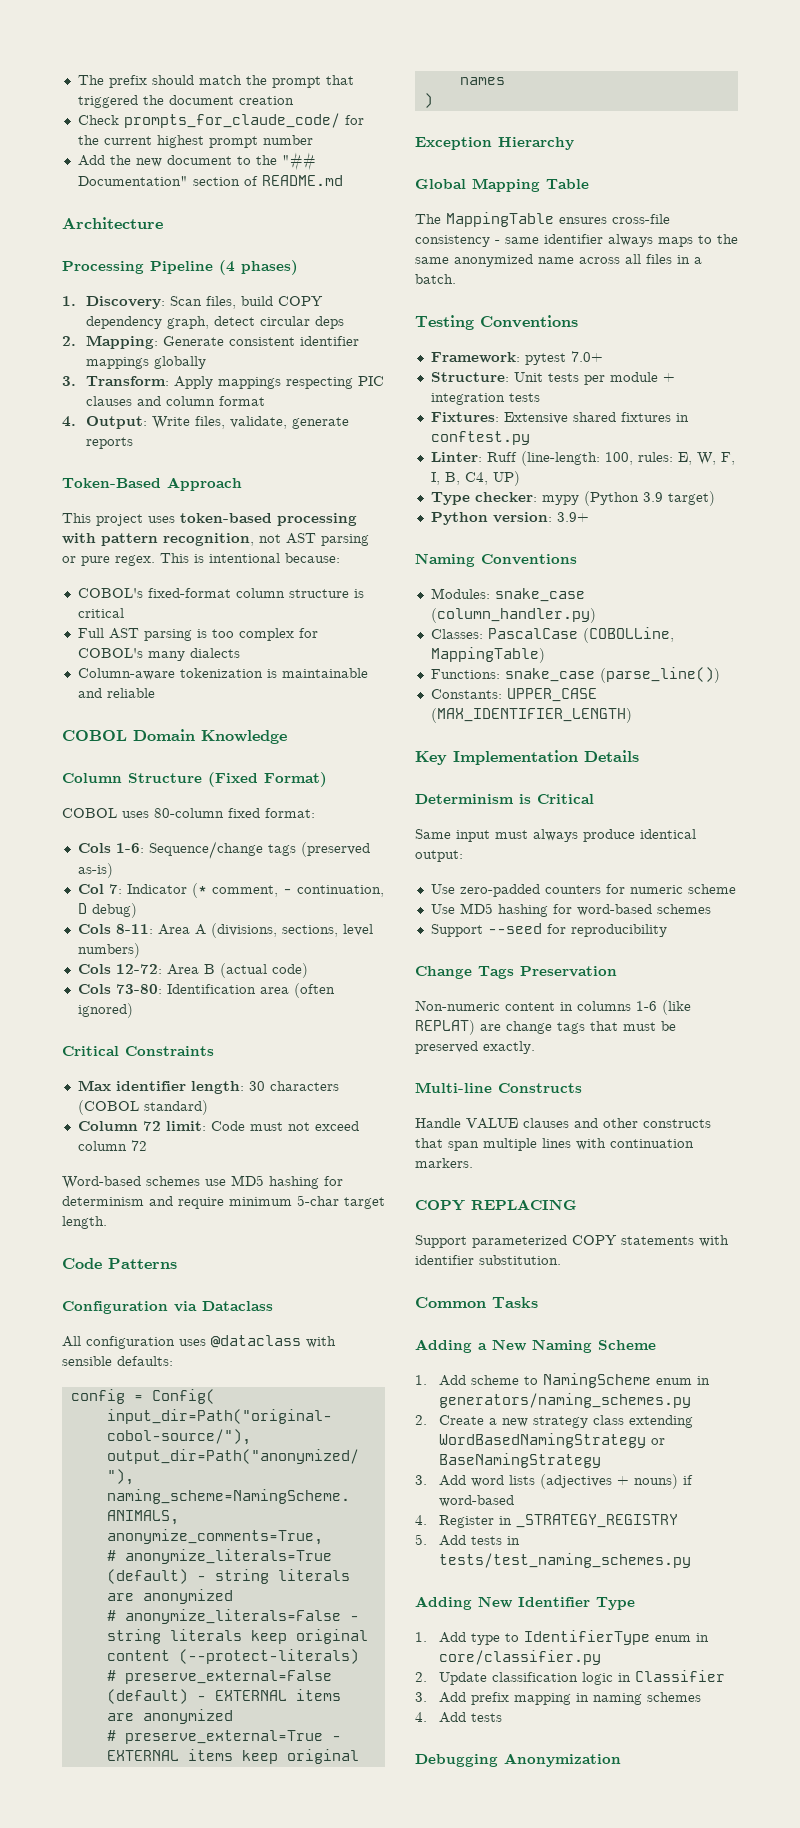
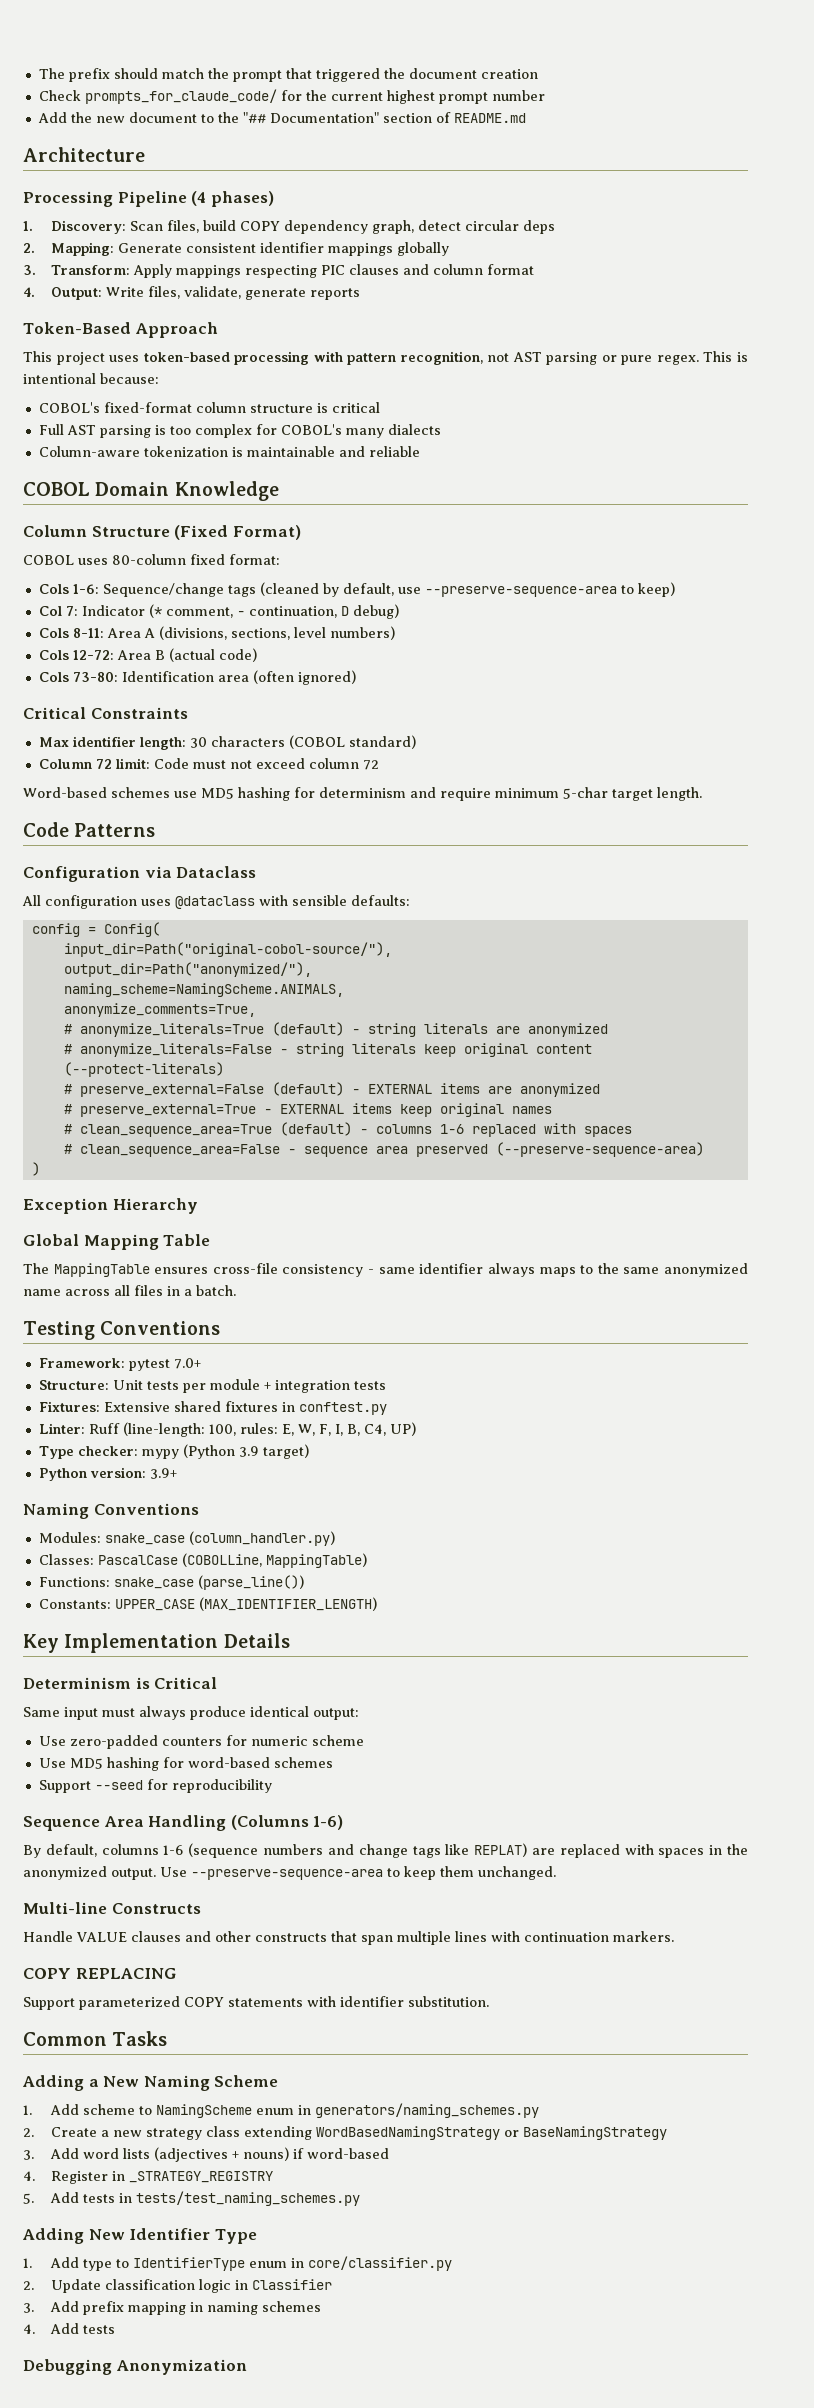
[300,842,370,857] [77,863,113,878] (preserved as-is) -> [259,582,675,597] (cleaned by default, use --preserve-sequence-area to keep)
(505, 81) none -> [63,1122,632,1137] [63,1142,704,1157] // # clean_sequence_area=True (default) - columns 1-6 replaced with spaces // # clean_sequence_area=False - sequence area preserved (--preserve-sequence-area)
[415,966,617,979] [415,1000,691,1015] [415,1020,676,1035] [415,1041,535,1054] Change Tags Preservation // Non-numeric content in columns 1-6 (like REPLAT) are change tags that must be preserved exactly. -> [23,1815,344,1831] [23,1843,748,1858] [23,1866,556,1880] Sequence Area Handling (Columns 1-6) // By default, columns 1-6 (sequence numbers and change tags like REPLAT) are replaced with spaces in the anonymized output. Use --preserve-sequence-area to keep them unchanged.

